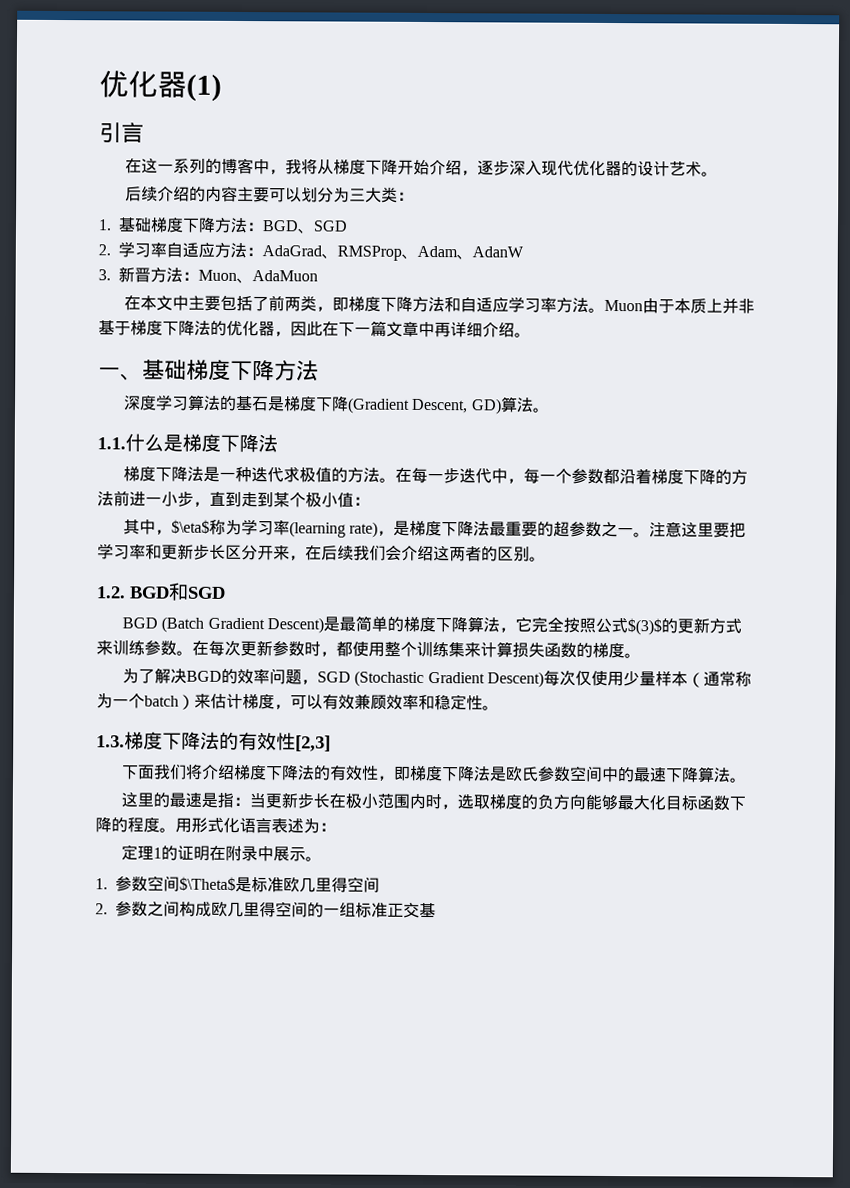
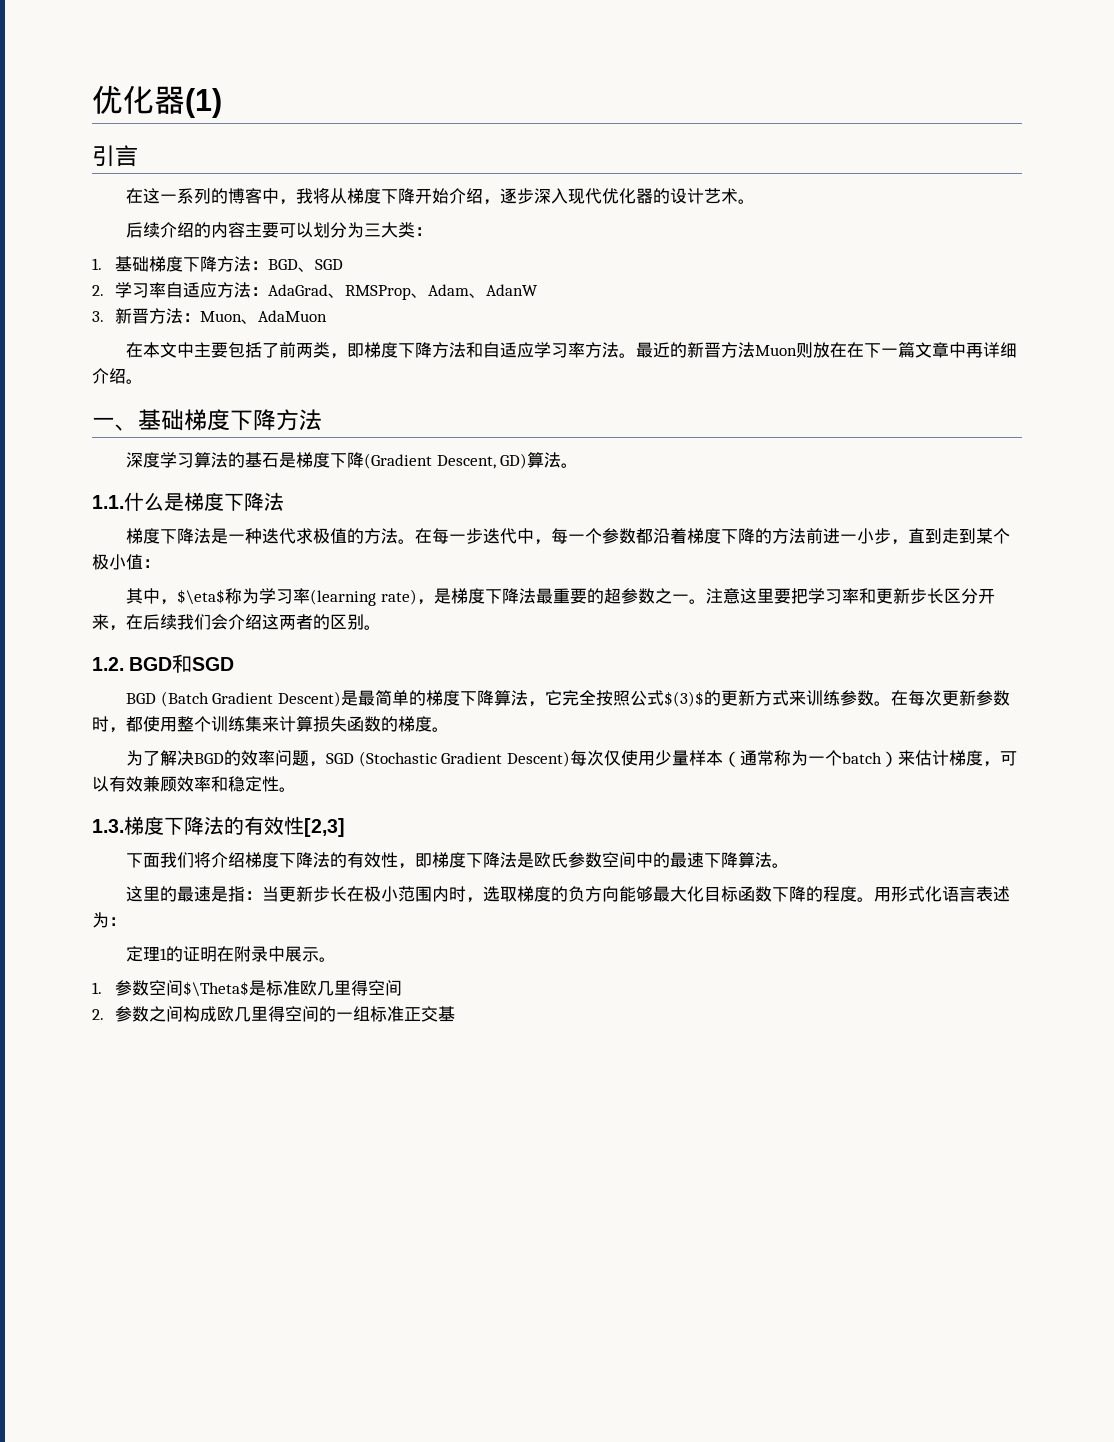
[603,297,755,314] [98,320,323,337] Muon由于本质上并非基于梯度下降法的优化器，因此 -> [636,342,848,358] 最近的新晋方法Muon则放在

